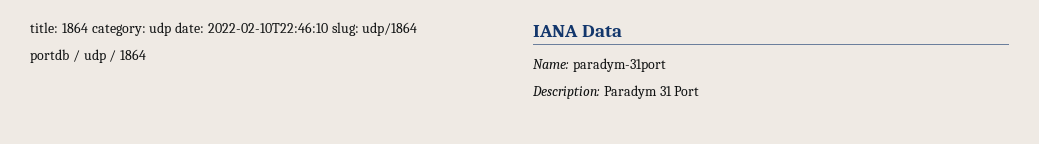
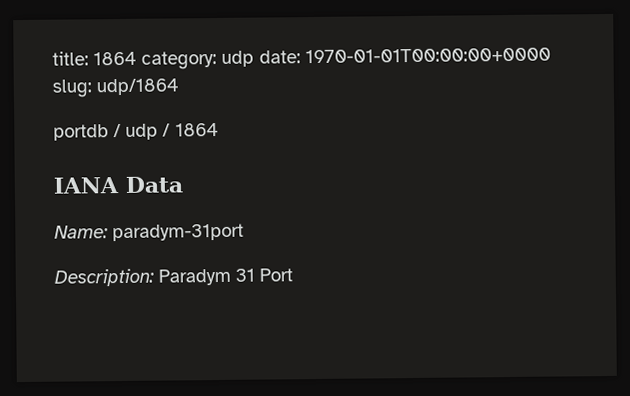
[207,22,328,33] 2022-02-10T22:46:10 -> [304,47,551,64] 1970-01-01T00:00:00+0000

